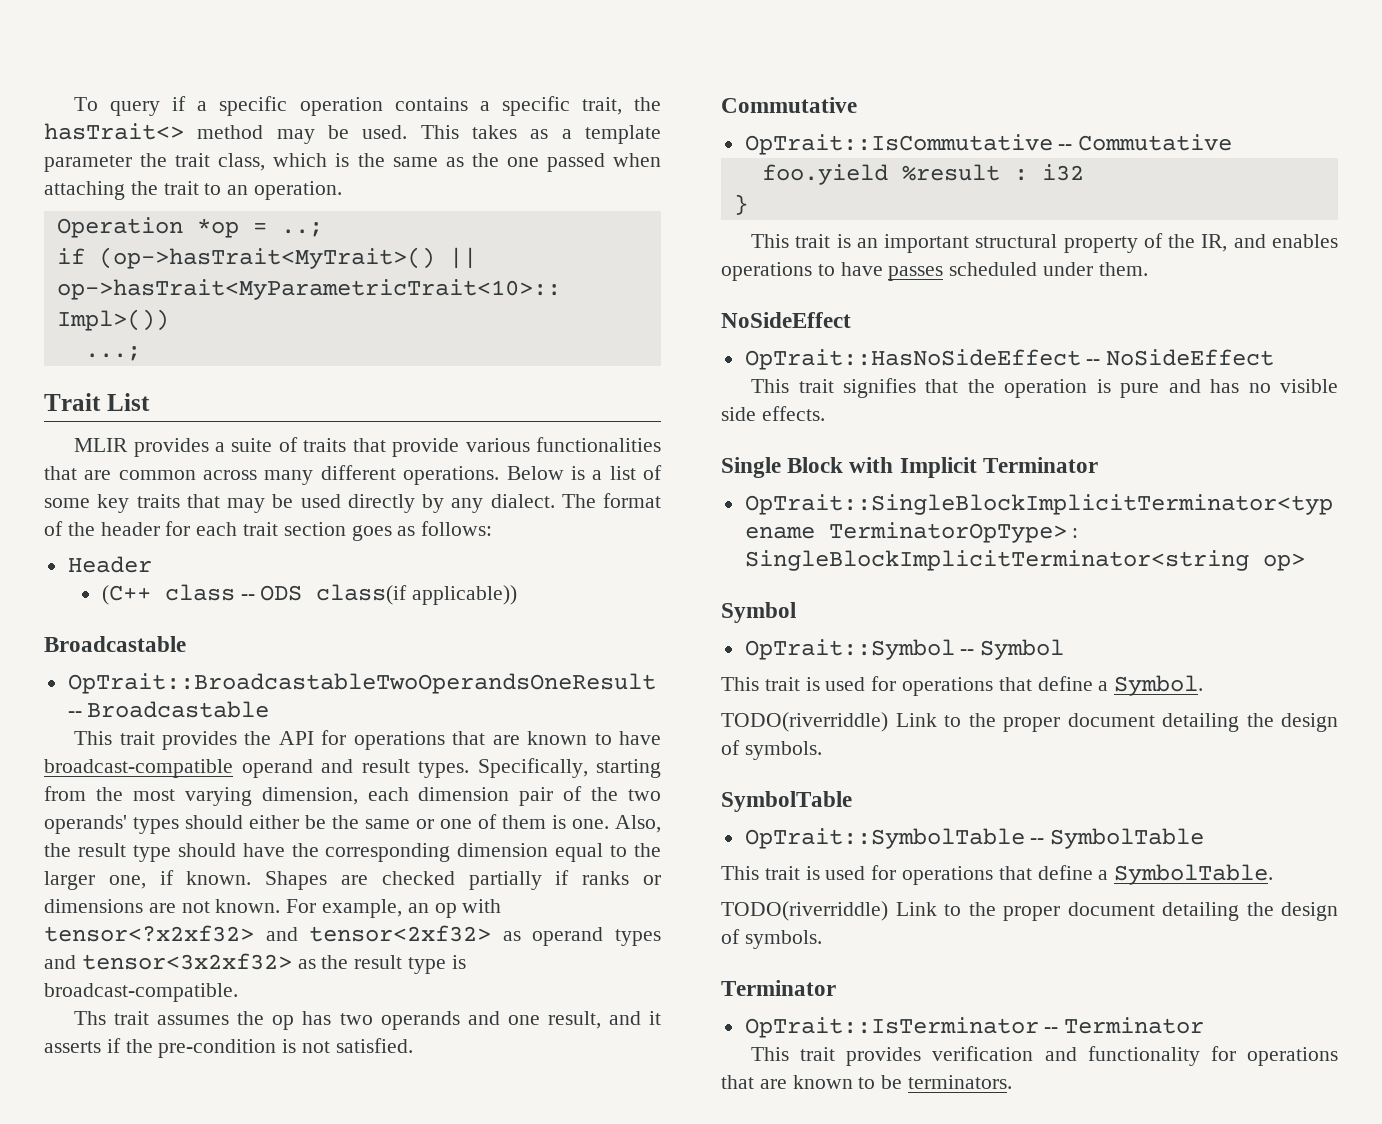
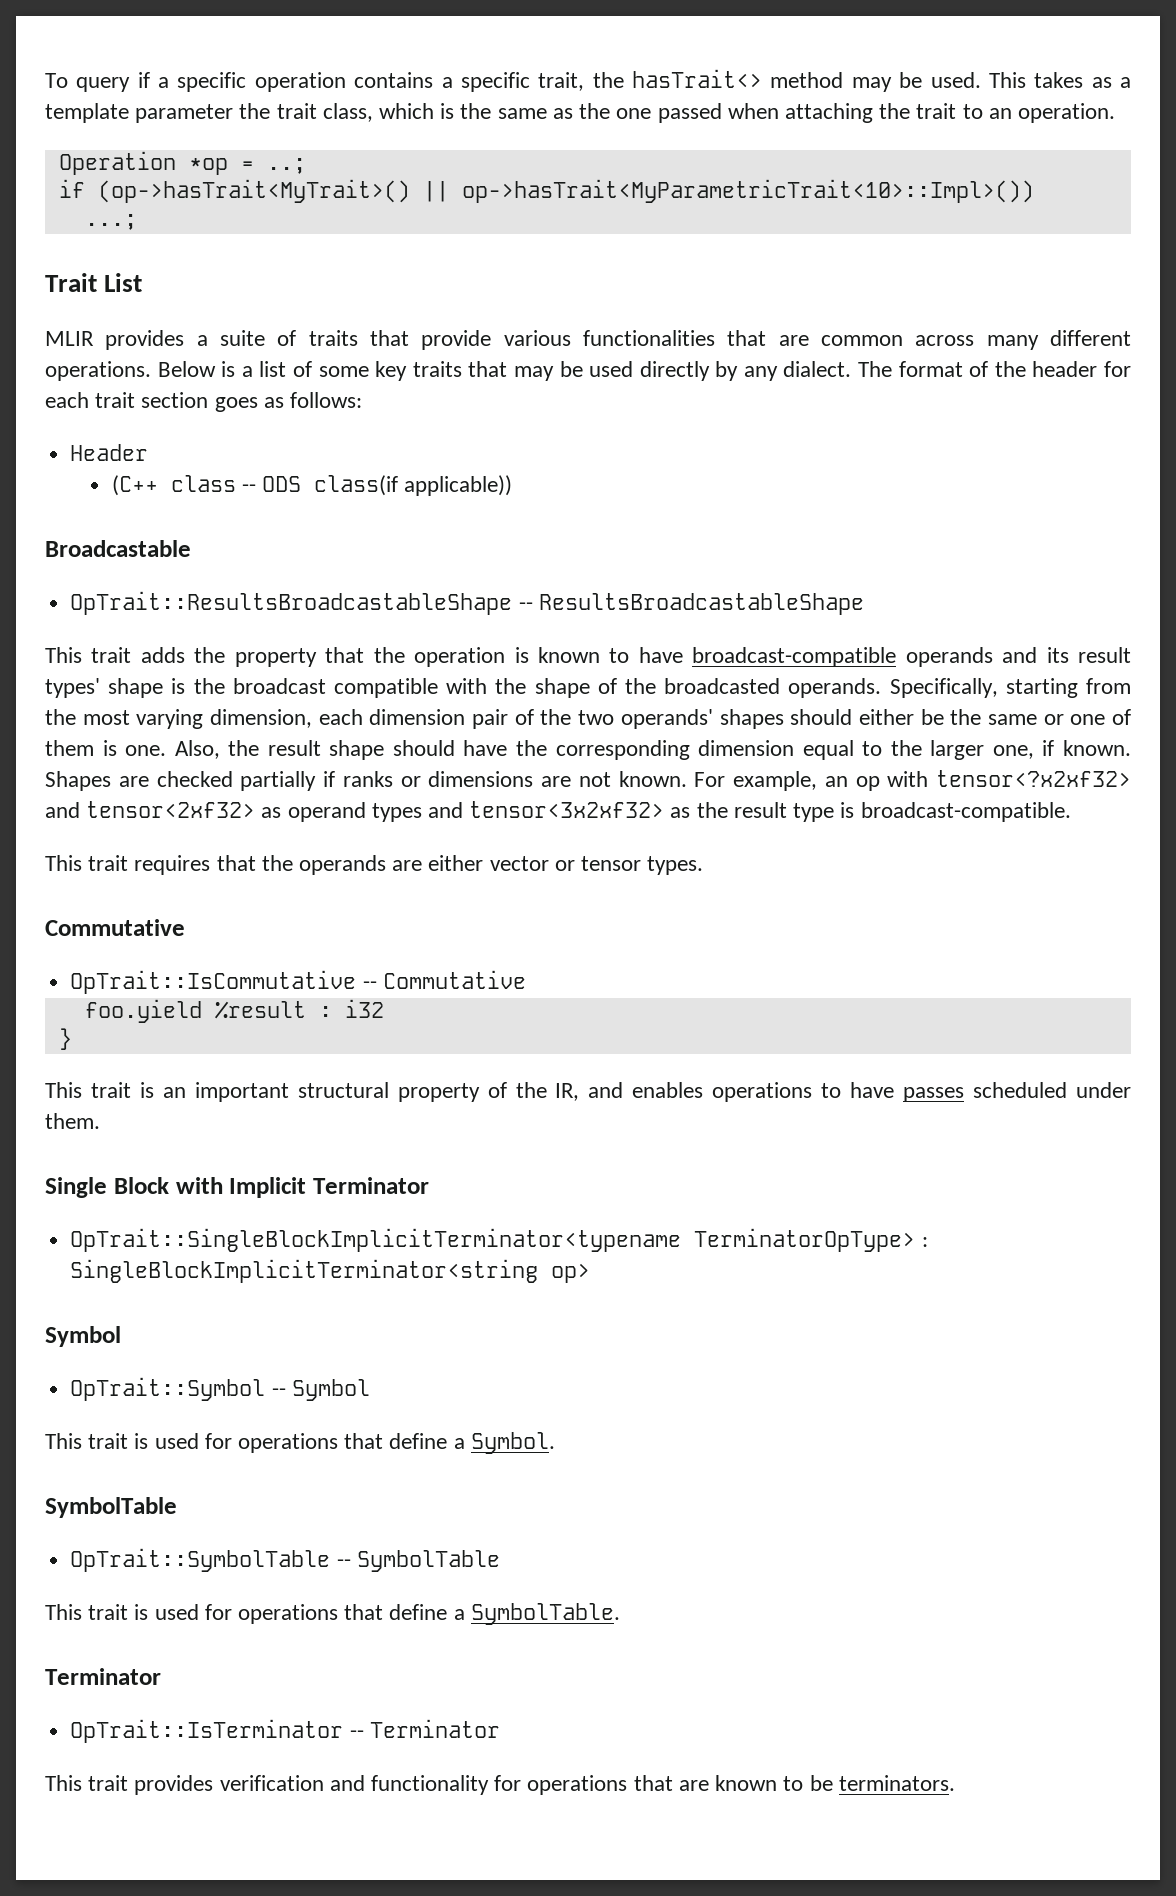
[67,673,656,694] [67,701,270,718] [74,730,661,750] [44,759,469,778] OpTrait::BroadcastableTwoOperandsOneResult -- Broadcastable // This trait provides the API for operations that are known to have broadcast-compatible operand and result types. -> [70,591,864,615] [45,647,1131,667] [45,678,882,698] OpTrait::ResultsBroadcastableShape -- ResultsBroadcastableShape // This trait adds the property that the operation is known to have broadcast-compatible operands and its result types' shape is the broadcast compatible with the shape of the broadcasted operands.
[133,817,179,834] types -> [719,709,784,729] shapes
[132,845,171,862] type -> [329,740,385,760] shape
[74,1011,661,1030] [44,1038,413,1058] Ths trait assumes the op has two operands and one result, and it asserts if the pre-condition is not satisfied. -> [45,855,704,875] This trait requires that the operands are either vector or tensor types.
[721,312,851,328] [744,349,1275,370] [751,378,1338,398] [721,406,825,421] // NoSideEffect // OpTrait::HasNoSideEffect -- NoSideEffect // This trait signifies that the operation is pure and has no visible side effects. -> (100, 1121) none
[721,712,1338,732] [721,740,822,760] // TODO(riverriddle) Link to the proper document detailing the design of symbols. -> (555, 1443) none
[721,901,1338,921] [721,929,822,949] // TODO(riverriddle) Link to the proper document detailing the design of symbols. -> (620, 1614) none

